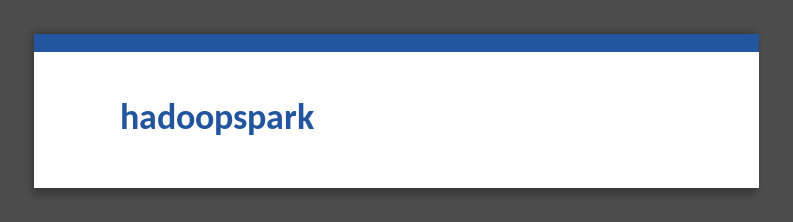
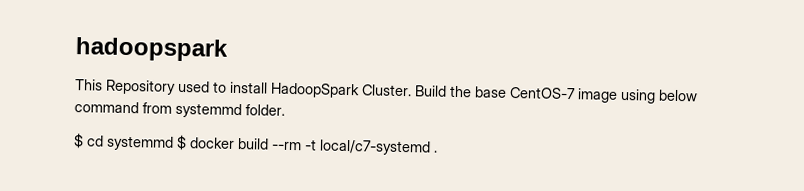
(315, 119) none -> [75,79,698,104] [74,101,285,119] [73,133,438,156] // This Repository used to install HadoopSpark Cluster. Build the base CentOS-7 image using below command from systemmd folder. // $ cd systemmd $ docker build --rm -t local/c7-systemd .

